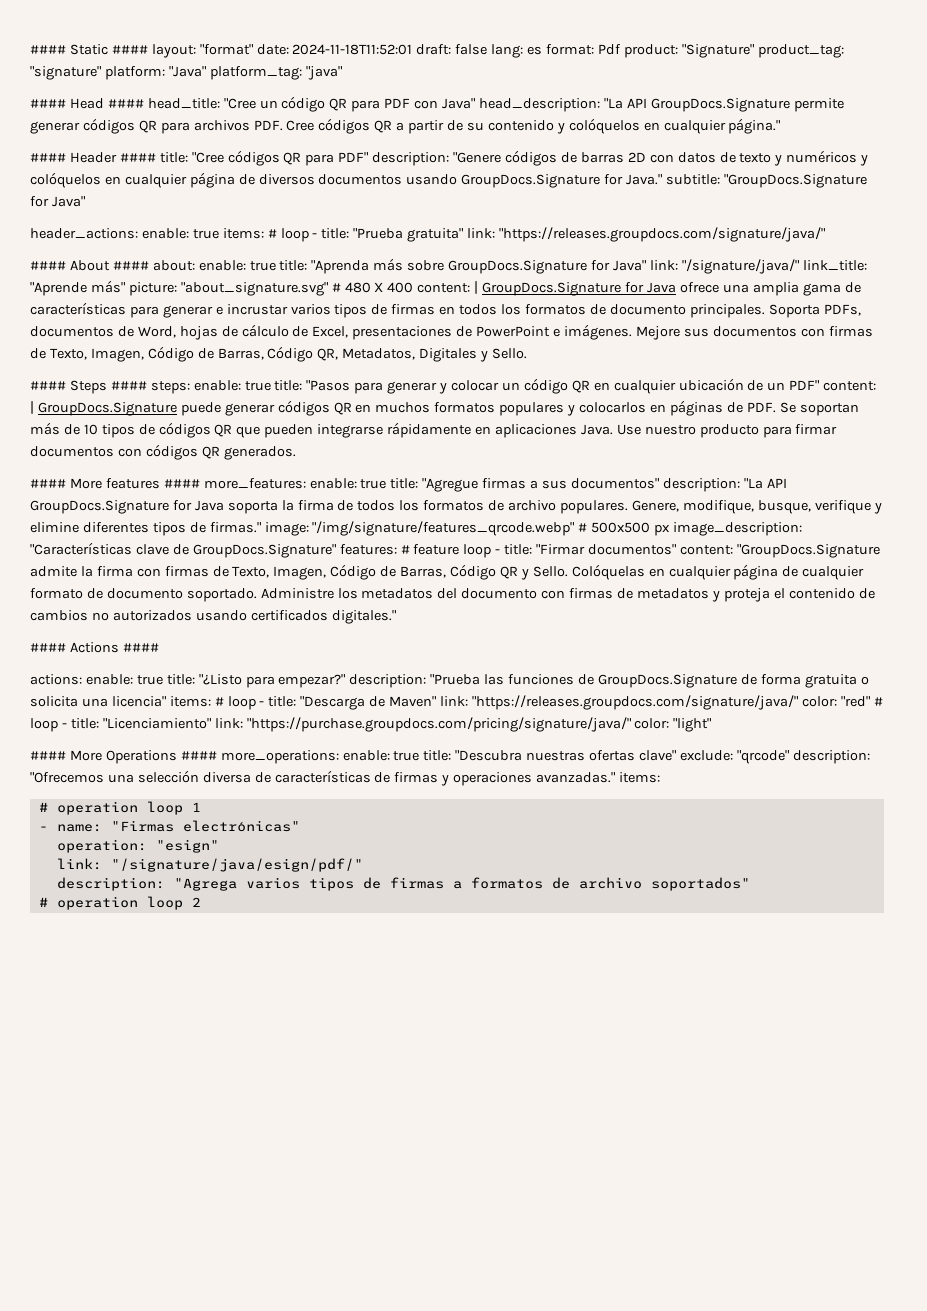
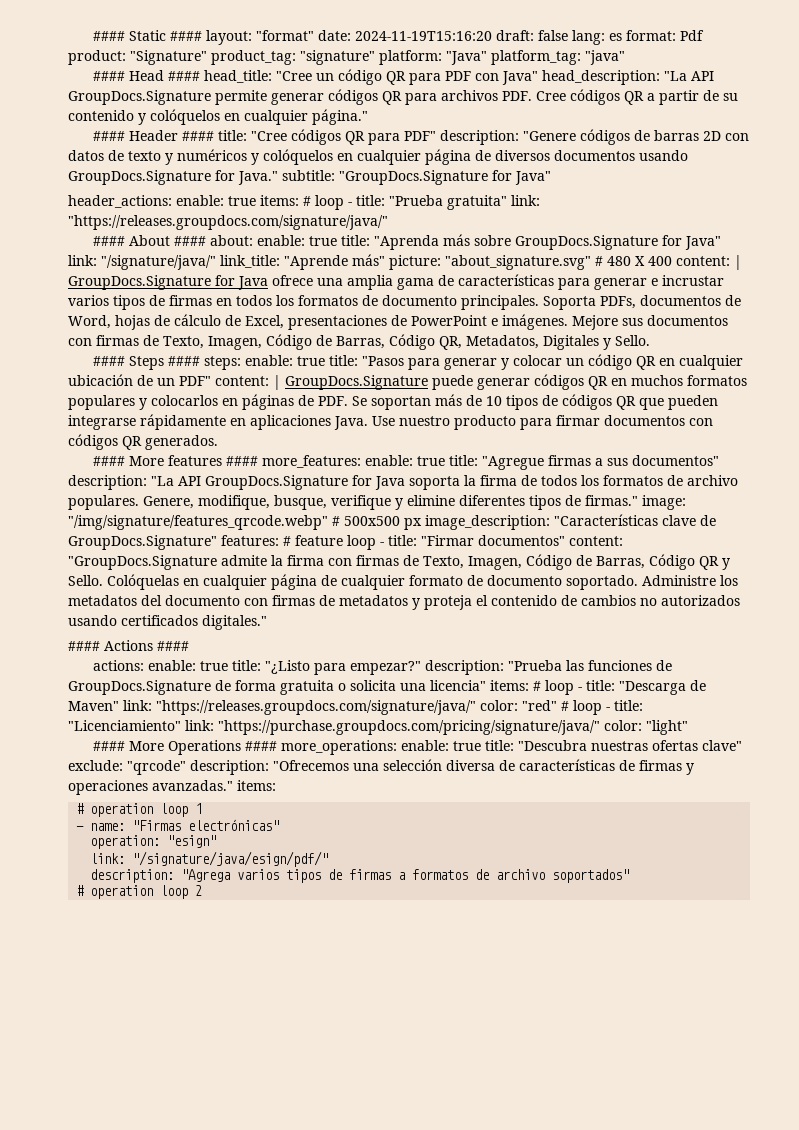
[292,44,413,55] 2024-11-18T11:52:01 -> [355,31,493,41] 2024-11-19T15:16:20

